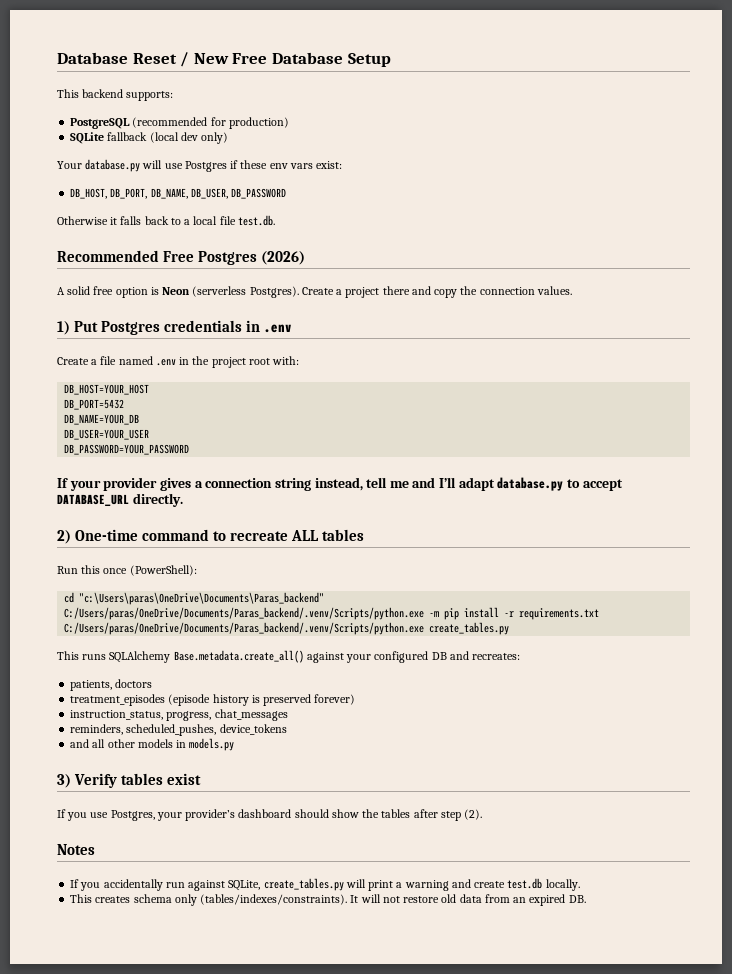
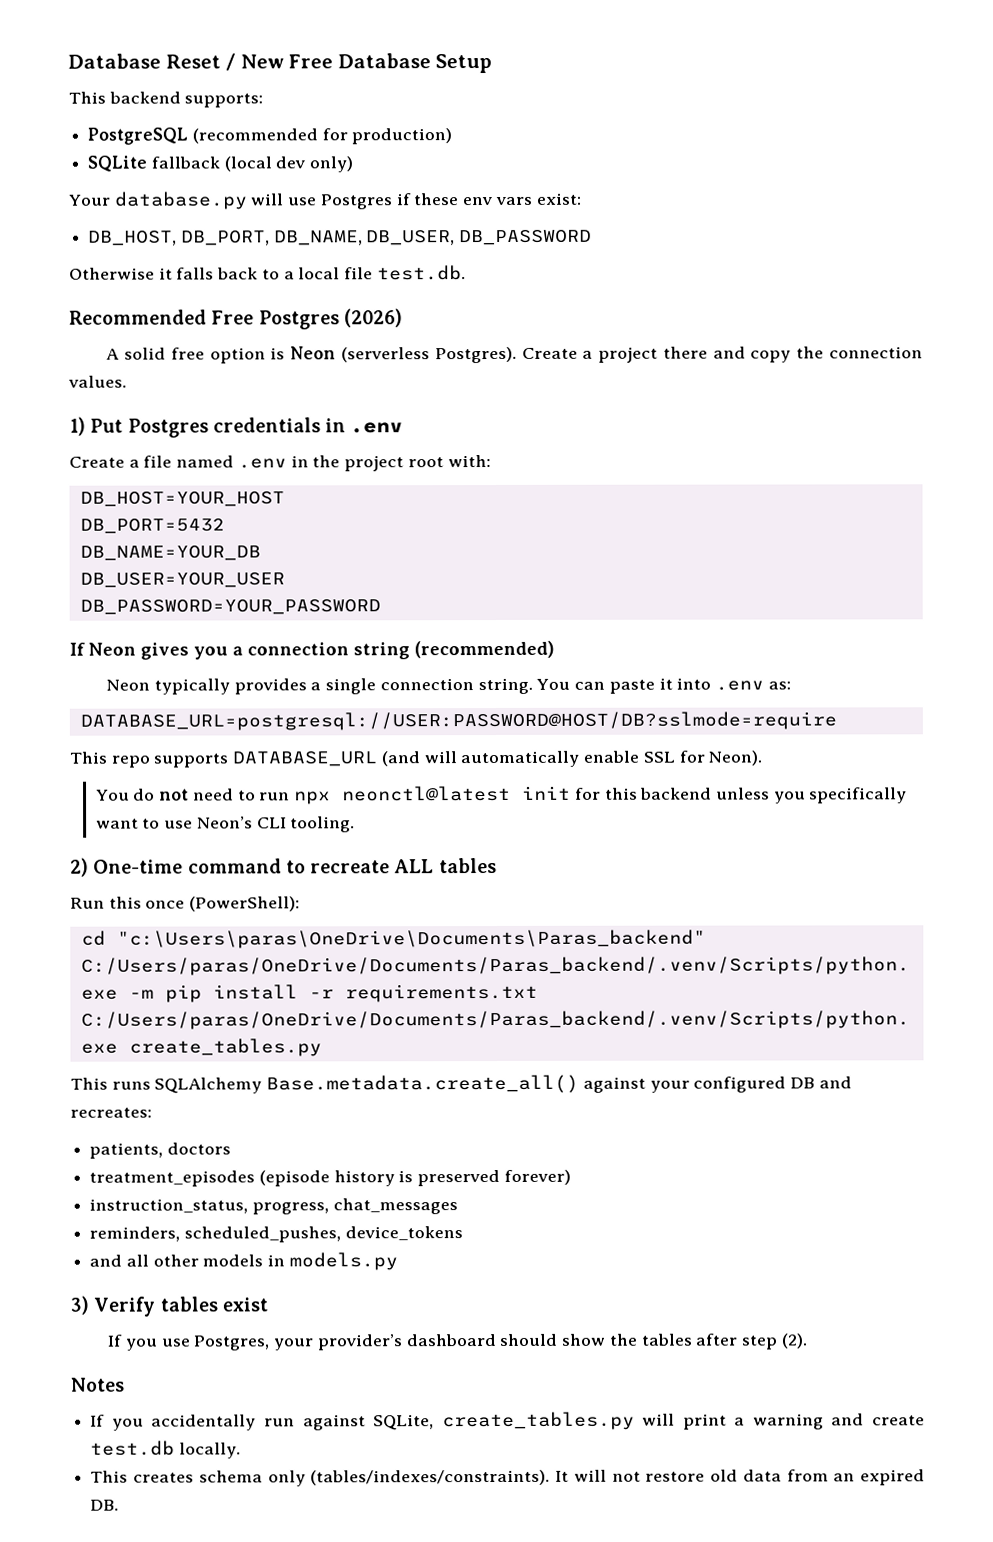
[69,477,623,491] [57,493,183,507] your provider gives a connection string instead, tell me and I’ll adapt database.py to accept DATABASE_URL directly. -> [88,640,555,660] [106,677,791,695] [79,711,837,731] [69,750,763,768] [95,785,908,805] [95,816,356,833] Neon gives you a connection string (recommended) // Neon typically provides a single connection string. You can paste it into .env as: // DATABASE_URL=postgresql://USER:PASSWORD@HOST/DB?sslmode=require // This repo supports DATABASE_URL (and will automatically enable SSL for Neon). // You do not need to run npx neonctl@latest init for this backend unless you specifically want to use Neon’s CLI tooling.

